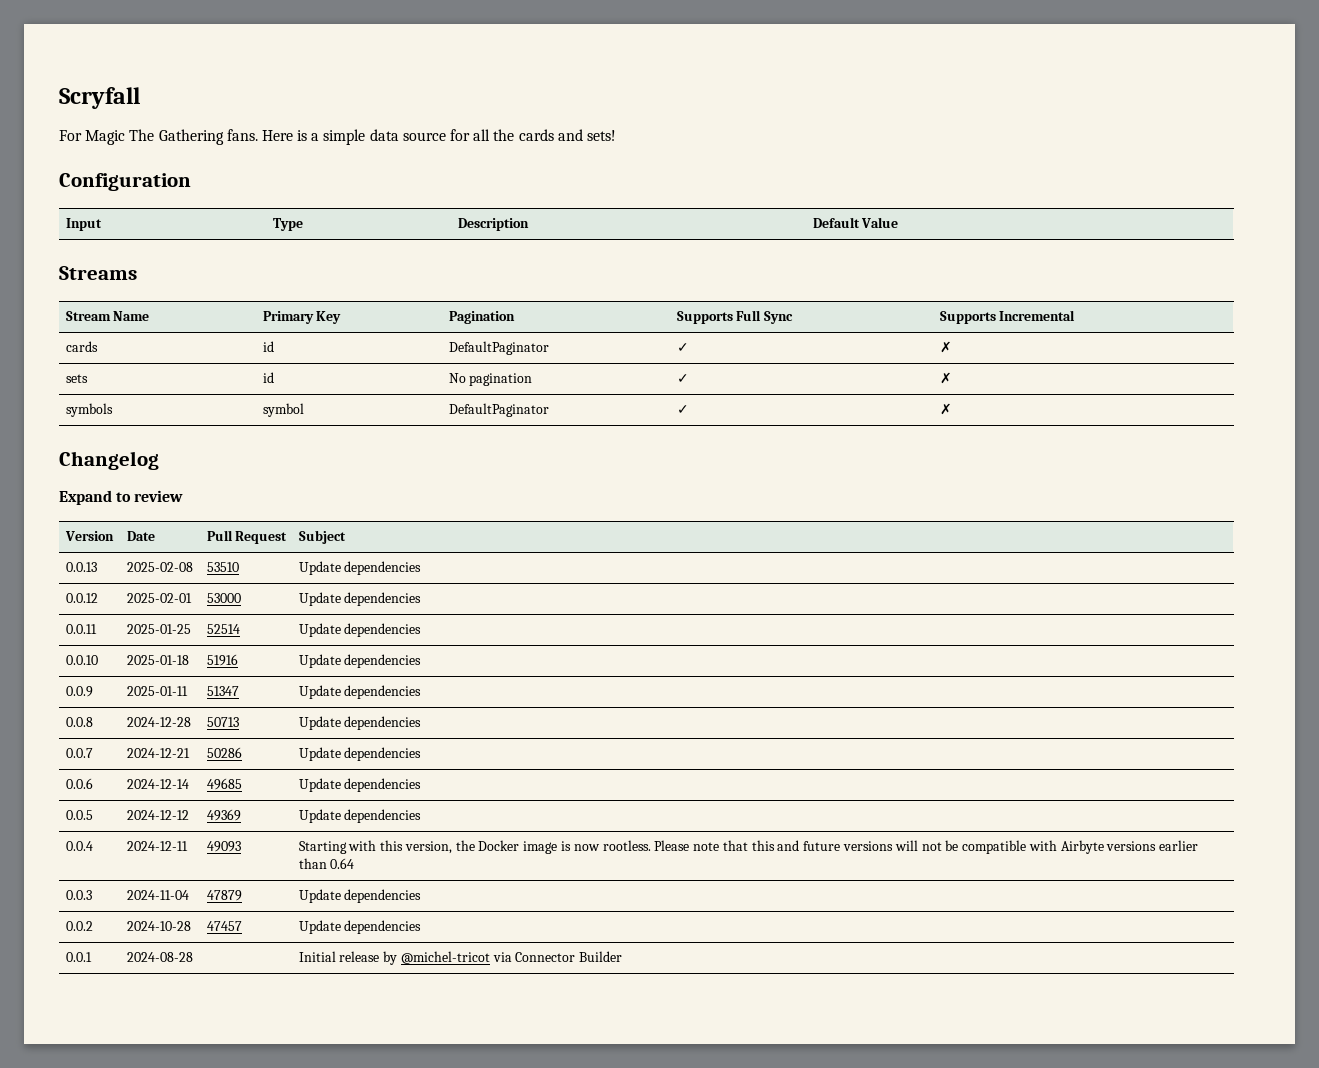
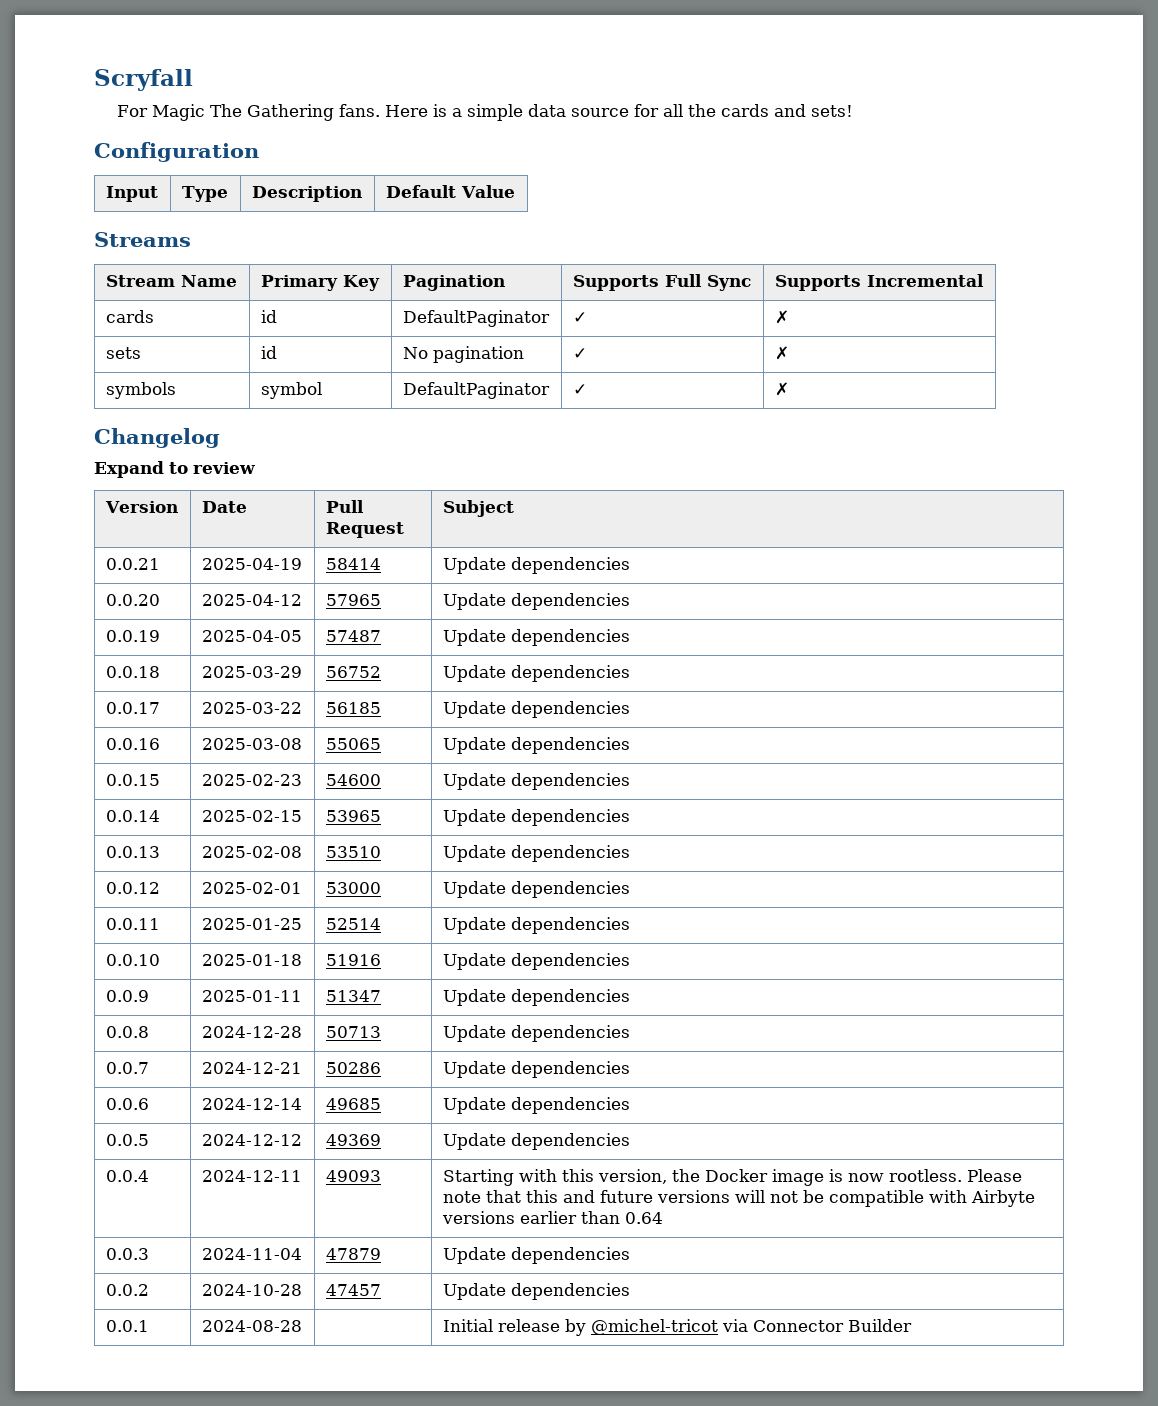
(346, 537) none -> [105,558,160,570] [201,558,302,570] [325,558,381,570] [442,557,630,574] [105,594,160,606] [201,594,302,606] [325,594,381,606] [442,593,630,610] [105,630,160,642] [201,630,302,642] [325,630,381,642] [442,629,630,646] [105,666,160,678] [201,666,302,678] [325,666,381,678] [442,665,630,682] [105,702,160,714] [201,702,302,714] [325,702,381,714] [442,701,630,718] [105,738,160,750] [201,738,302,750] [325,738,381,750] [442,737,630,754] [105,774,160,786] [201,774,302,786] [325,774,381,786] [442,773,630,790] [105,810,160,822] [201,810,302,822] [325,810,381,822] [442,809,630,826] // 0.0.21 | 2025-04-19 | 58414 | Update dependencies // 0.0.20 | 2025-04-12 | 57965 | Update dependencies // 0.0.19 | 2025-04-05 | 57487 | Update dependencies // 0.0.18 | 2025-03-29 | 56752 | Update dependencies // 0.0.17 | 2025-03-22 | 56185 | Update dependencies // 0.0.16 | 2025-03-08 | 55065 | Update dependencies // 0.0.15 | 2025-02-23 | 54600 | Update dependencies // 0.0.14 | 2025-02-15 | 53965 | Update dependencies

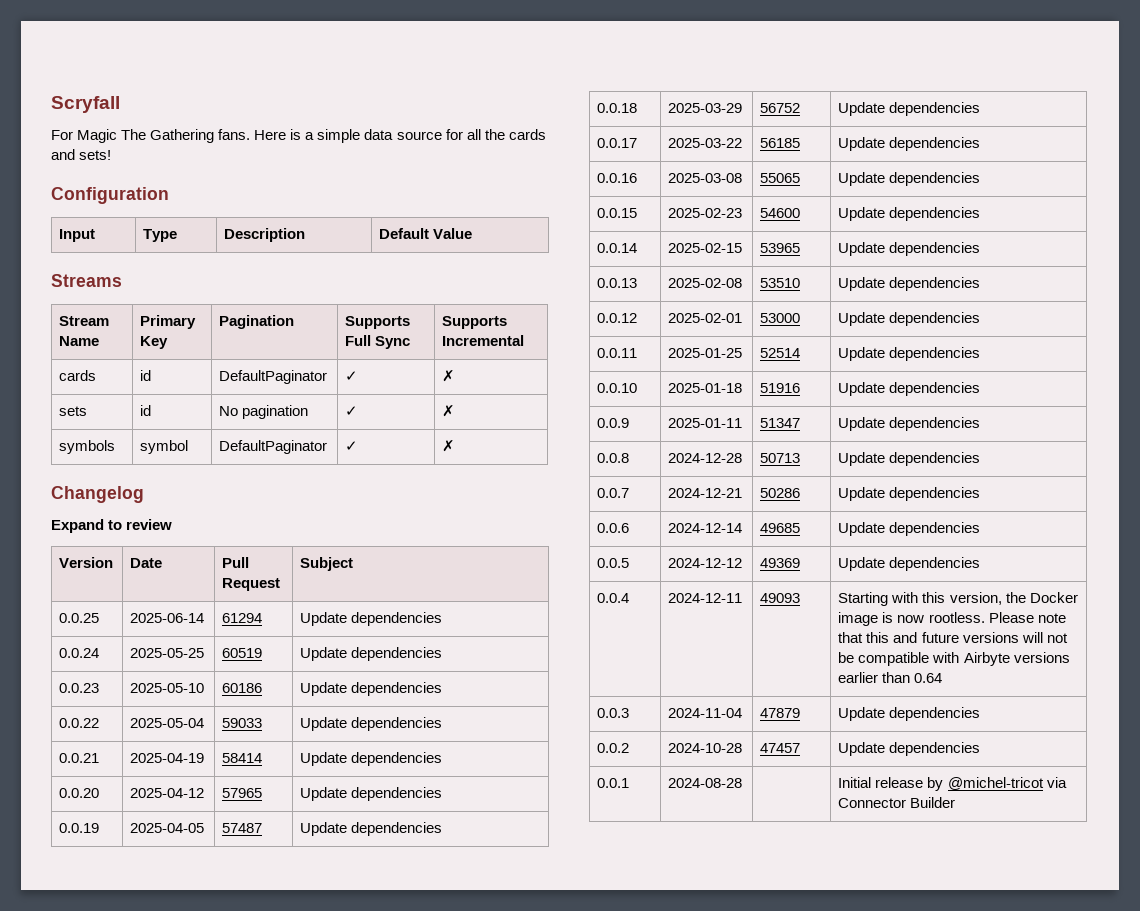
(514, 508) none -> [59,613,100,623] [130,613,205,623] [222,613,263,623] [300,612,443,626] [59,648,100,658] [130,648,205,658] [222,648,263,658] [300,647,443,661] [59,683,100,693] [130,683,205,693] [222,683,263,693] [300,682,443,696] [59,718,100,728] [130,718,205,728] [222,718,263,728] [300,717,443,731] // 0.0.25 | 2025-06-14 | 61294 | Update dependencies // 0.0.24 | 2025-05-25 | 60519 | Update dependencies // 0.0.23 | 2025-05-10 | 60186 | Update dependencies // 0.0.22 | 2025-05-04 | 59033 | Update dependencies

